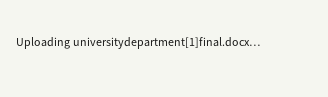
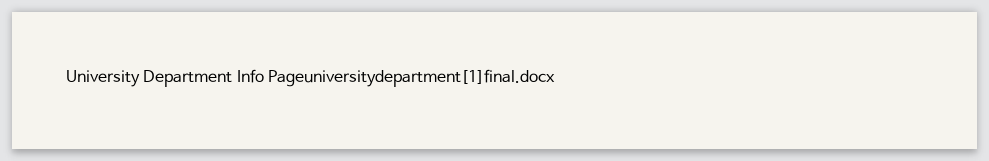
[16,37,261,49] Uploading universitydepartment[1]final.docx… -> [66,69,555,87] University Department Info Pageuniversitydepartment[1]final.docx

